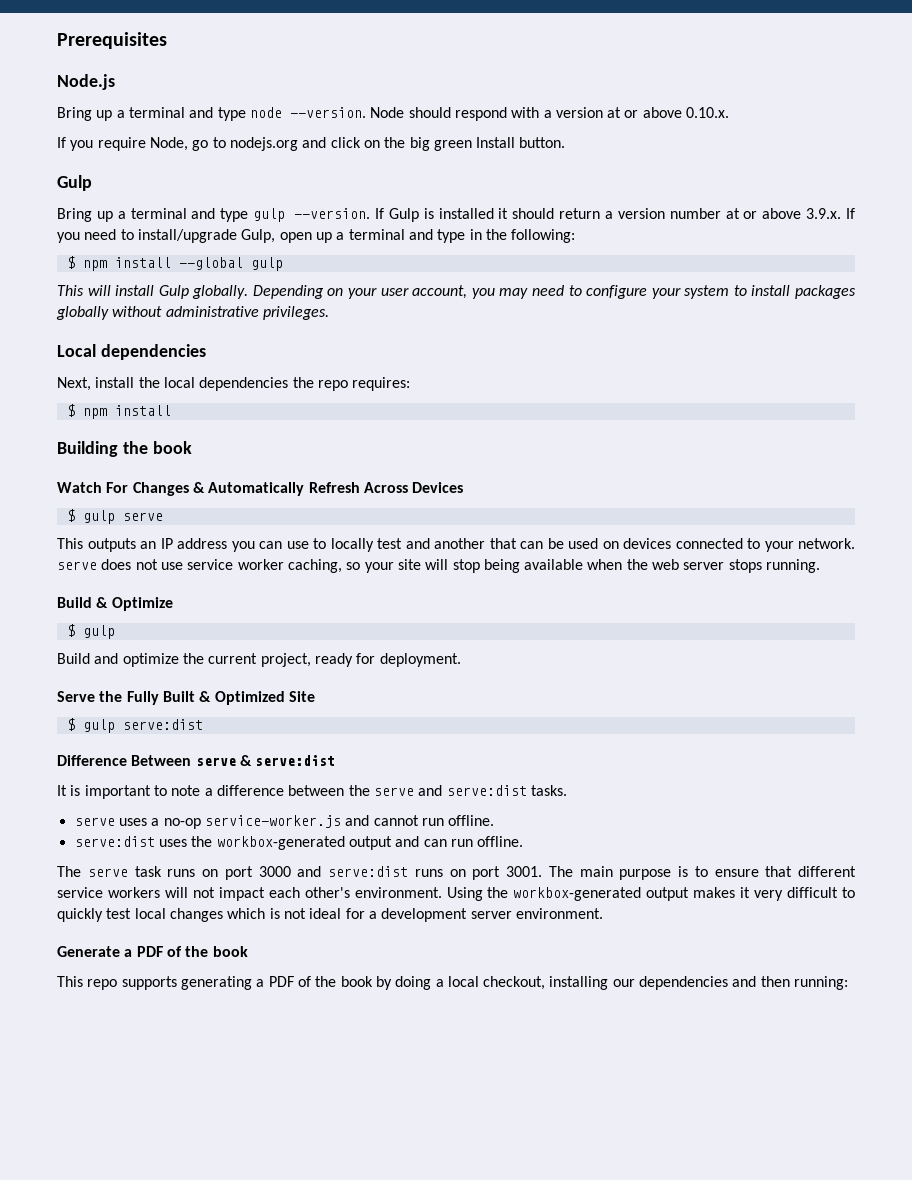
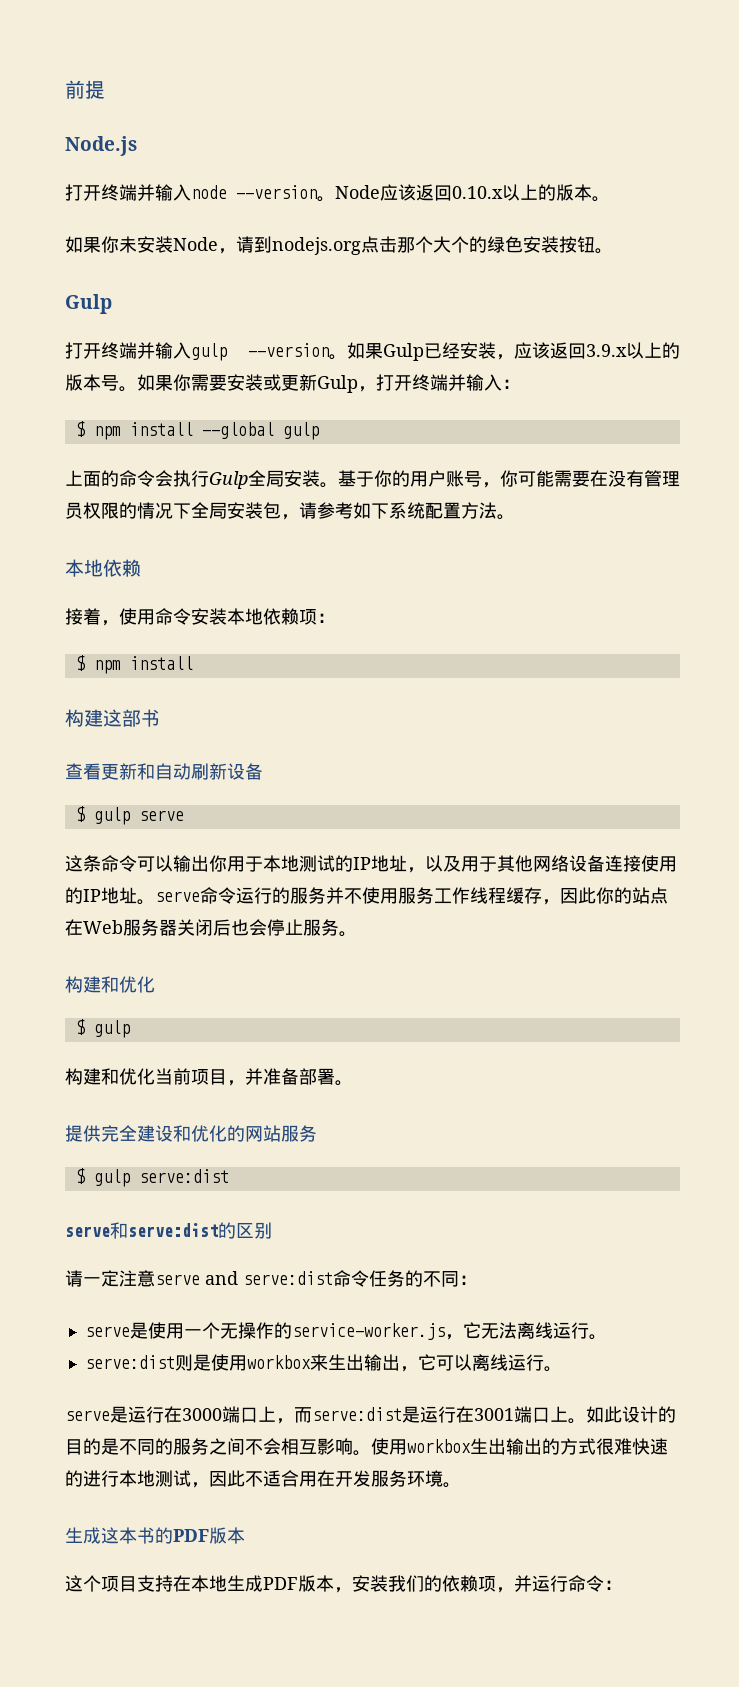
[57,32,167,49] Prerequisites -> [65,80,105,99] 前提
[57,107,730,121] [57,137,566,151] [57,175,92,191] [57,208,856,222] [57,229,576,243] Bring up a terminal and type node --version. Node should respond with a version at or above 0.10.x. // If you require Node, go to nodejs.org and click on the big green Install button. // Gulp // Bring up a terminal and type gulp --version. If Gulp is installed it should return a version number at or above 3.9.x. If you need to install/upgrade Gulp, open up a terminal and type in the following: -> [65,184,610,202] [65,236,613,255] [65,294,112,314] [65,342,680,361] [65,374,520,393] 打开终端并输入node --version。Node应该返回0.10.x以上的版本。 // 如果你未安装Node，请到nodejs.org点击那个大个的绿色安装按钮。 // Gulp // 打开终端并输入gulp --version。如果Gulp已经安装，应该返回3.9.x以上的版本号。如果你需要安装或更新Gulp，打开终端并输入：
[57,285,856,299] [56,306,329,320] [57,344,206,360] [57,377,411,391] [66,404,171,419] [57,441,192,457] [57,482,464,496] [66,509,163,524] [57,538,855,552] [57,559,821,573] [57,597,173,611] [66,624,115,639] [57,653,461,667] [57,691,315,705] [66,718,203,733] [57,755,336,766] [57,785,567,799] [74,815,495,829] [74,836,524,850] [57,866,856,880] [57,887,855,901] [57,908,603,922] [57,946,248,957] [57,976,849,990] This will install Gulp globally. Depending on your user account, you may need to configure your system to install packages globally without administrative privileges. // Local dependencies // Next, install the local dependencies the repo requires: // $ npm install // Building the book // Watch For Changes & Automatically Refresh Across Devices // $ gulp serve // This outputs an IP address you can use to locally test and another that can be used on devices connected to your network. serve does not use service worker caching, so your site will stop being available when the web server stops running. // Build & Optimize // $ gulp // Build and optimize the current project, ready for deployment. // Serve the Fully Built & Optimized Site // $ gulp serve:dist // Difference Between serve & serve:dist // It is important to note a difference between the serve and serve:dist tasks. // serve uses a no-op service-worker.js and cannot run offline. // serve:dist uses the workbox-generated output and can run offline. // The serve task runs on port 3000 and serve:dist runs on port 3001. The main purpose is to ensure that different service workers will not impact each other's environment. Using the workbox-generated output makes it very difficult to quickly test local changes which is not ideal for a development server environment. // Generate a PDF of the book // This repo supports generating a PDF of the book by doing a local checkout, installing our dependencies and then running: -> [65,470,680,489] [65,502,515,520] [65,559,141,577] [65,608,335,626] [75,655,193,674] [65,709,160,727] [65,763,263,780] [75,806,184,825] [65,855,677,873] [65,887,668,905] [65,919,357,937] [65,976,155,993] [75,1019,130,1038] [65,1068,353,1086] [65,1125,317,1142] [75,1168,229,1187] [65,1222,272,1239] [65,1270,477,1287] [84,1322,607,1340] [84,1354,562,1372] [65,1406,676,1424] [65,1438,668,1456] [65,1470,461,1488] [65,1527,245,1544] [65,1575,622,1593] 上面的命令会执行Gulp全局安装。基于你的用户账号，你可能需要在没有管理员权限的情况下全局安装包，请参考如下系统配置方法。 // 本地依赖 // 接着，使用命令安装本地依赖项： // $ npm install // 构建这部书 // 查看更新和自动刷新设备 // $ gulp serve // 这条命令可以输出你用于本地测试的IP地址，以及用于其他网络设备连接使用的IP地址。serve命令运行的服务并不使用服务工作线程缓存，因此你的站点在Web服务器关闭后也会停止服务。 // 构建和优化 // $ gulp // 构建和优化当前项目，并准备部署。 // 提供完全建设和优化的网站服务 // $ gulp serve:dist // serve和serve:dist的区别 // 请一定注意serve and serve:dist命令任务的不同： // serve是使用一个无操作的service-worker.js，它无法离线运行。 // serve:dist则是使用workbox来生出输出，它可以离线运行。 // serve是运行在3000端口上，而serve:dist是运行在3001端口上。如此设计的目的是不同的服务之间不会相互影响。使用workbox生出输出的方式很难快速的进行本地测试，因此不适合用在开发服务环境。 // 生成这本书的PDF版本 // 这个项目支持在本地生成PDF版本，安装我们的依赖项，并运行命令：

